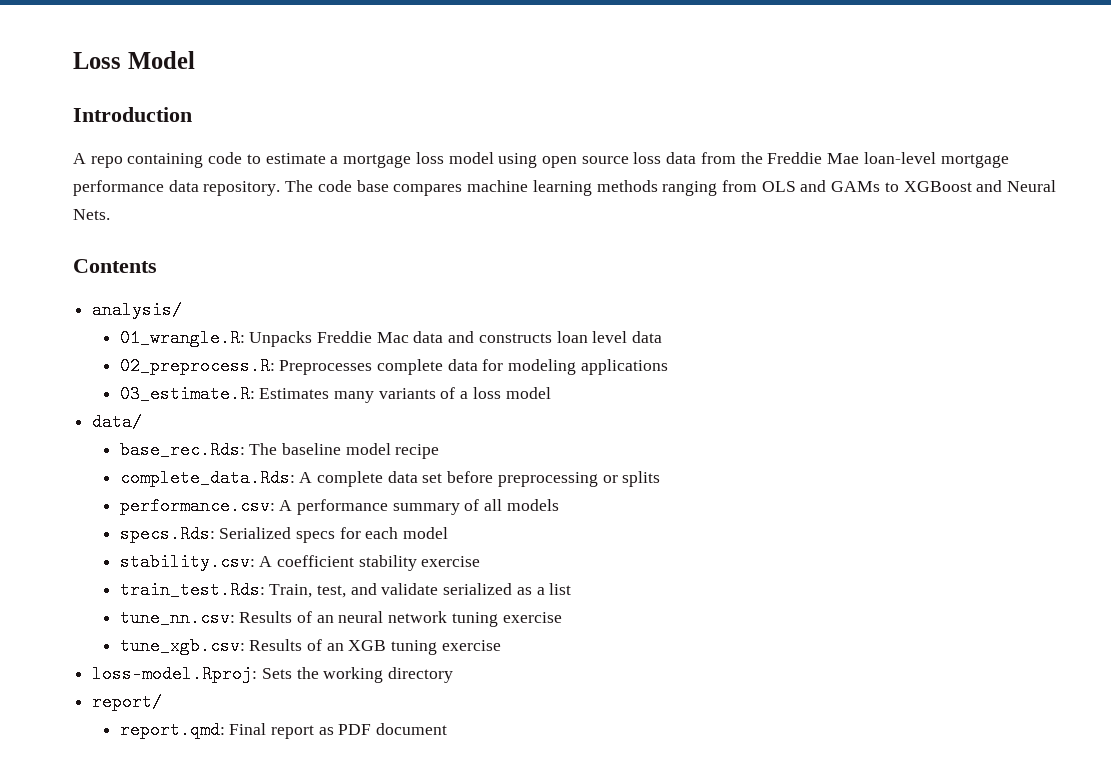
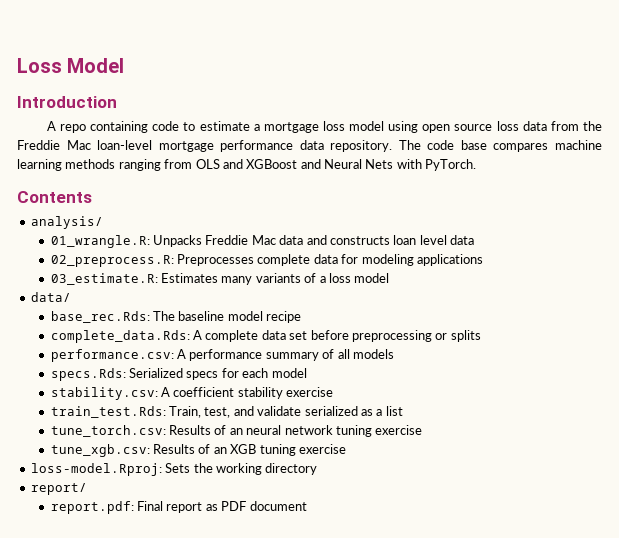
[827,153,860,164] Mae -> [66,140,91,150] Mac
[831,181,899,192] GAMs to -> (243, 164) none
[73,209,110,220] Nets. -> [365,159,477,171] Nets with PyTorch.
[119,609,235,627] tune_nn.csv: -> [50,425,166,437] tune_torch.csv:
[119,721,225,739] report.qmd: -> [50,501,134,514] report.pdf:

